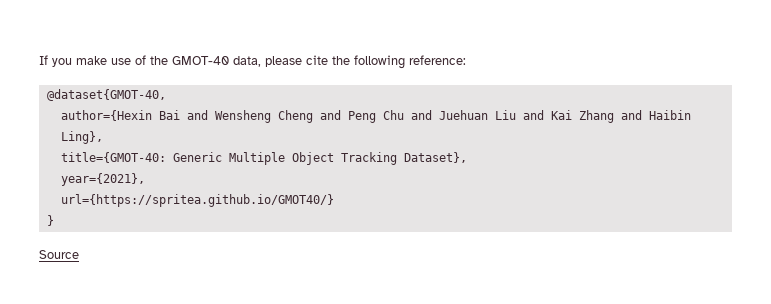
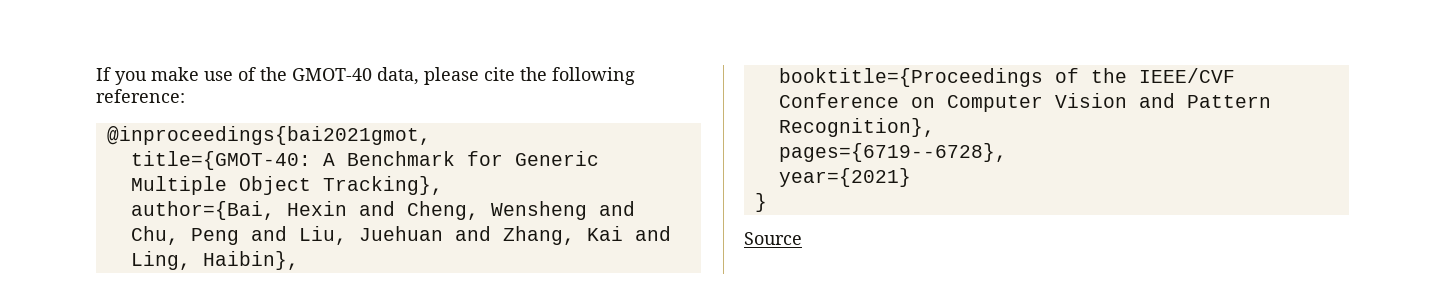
[46,89,166,101] [60,110,691,123] [60,131,103,144] [60,152,467,165] [60,173,145,186] [60,194,334,207] @dataset{GMOT-40, // author={Hexin Bai and Wensheng Cheng and Peng Chu and Juehuan Liu and Kai Zhang and Haibin Ling}, // title={GMOT-40: Generic Multiple Object Tracking Dataset}, // year={2021}, // url={https://spritea.github.io/GMOT40/} -> [106,126,431,145] [130,151,599,170] [130,176,443,195] [130,201,635,220] [130,226,671,245] [130,251,299,270] [778,68,1235,87] [778,93,1271,112] [778,118,935,137] [778,143,1007,162] [778,168,911,187] @inproceedings{bai2021gmot, // title={GMOT-40: A Benchmark for Generic Multiple Object Tracking}, // author={Bai, Hexin and Cheng, Wensheng and Chu, Peng and Liu, Juehuan and Zhang, Kai and Ling, Haibin}, // booktitle={Proceedings of the IEEE/CVF Conference on Computer Vision and Pattern Recognition}, // pages={6719--6728}, // year={2021}

